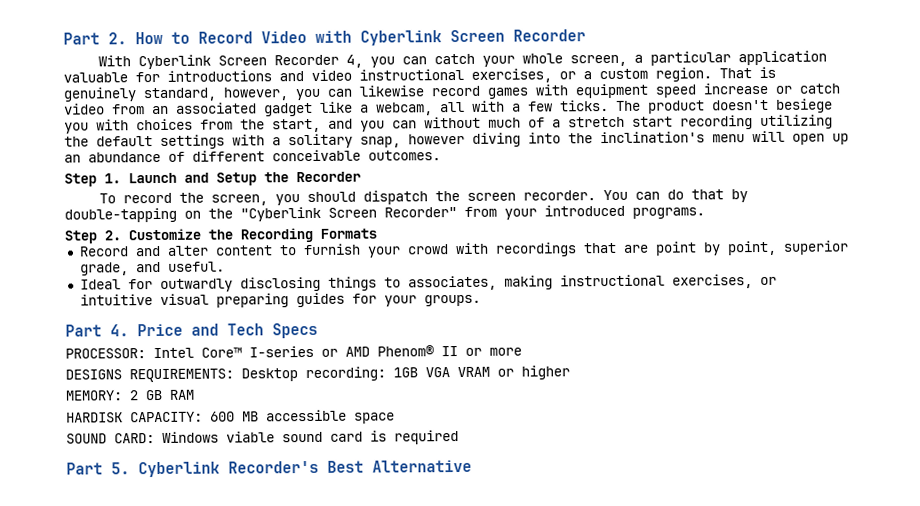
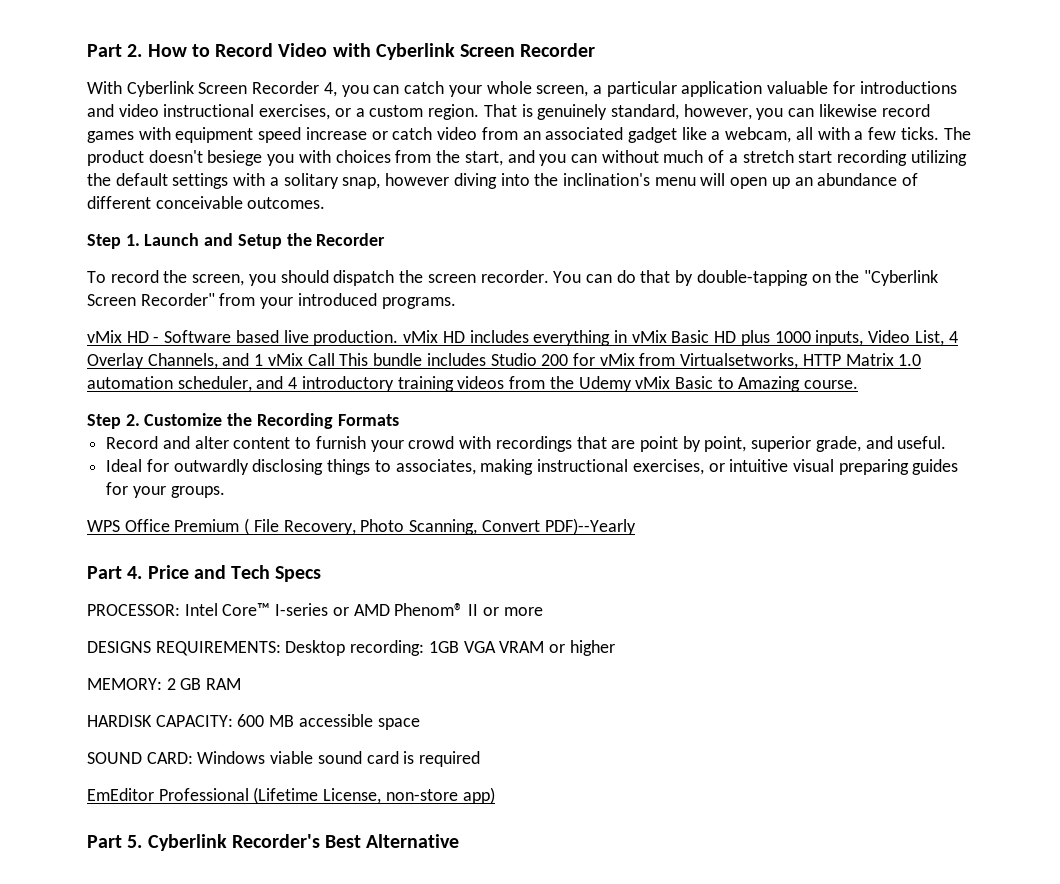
(705, 213) none -> [87,330,958,346] [87,353,922,369] [87,376,859,392] // vMix HD - Software based live production. vMix HD includes everything in vMix Basic HD plus 1000 inputs, Video List, 4 Overlay Channels, and 1 vMix Call This bundle includes Studio 200 for vMix from Virtualsetworks, HTTP Matrix 1.0 automation scheduler, and 4 introductory training videos from the Udemy vMix Basic to Amazing course.
(481, 300) none -> [87,518,636,535] // WPS Office Premium ( File Recovery, Photo Scanning, Convert PDF)--Yearly
(459, 437) none -> [87,787,495,804] // EmEditor Professional (Lifetime License, non-store app)

